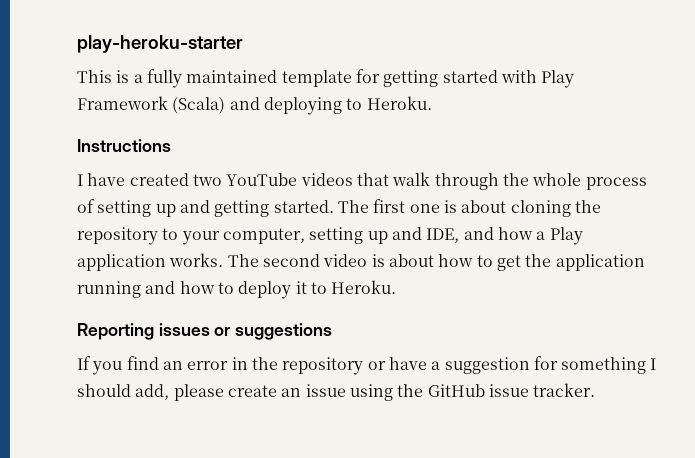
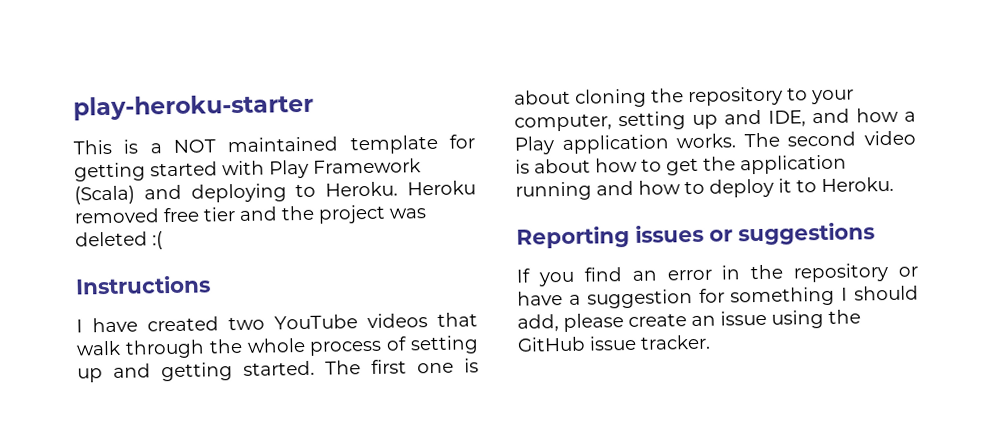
[146,69,182,88] fully -> [173,139,216,153] NOT
(432, 103) none -> [407,180,477,196] [74,204,427,224] [75,231,163,250] Heroku removed free tier and the project was deleted :(

